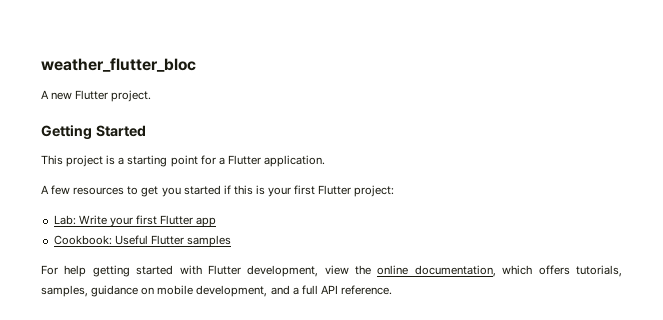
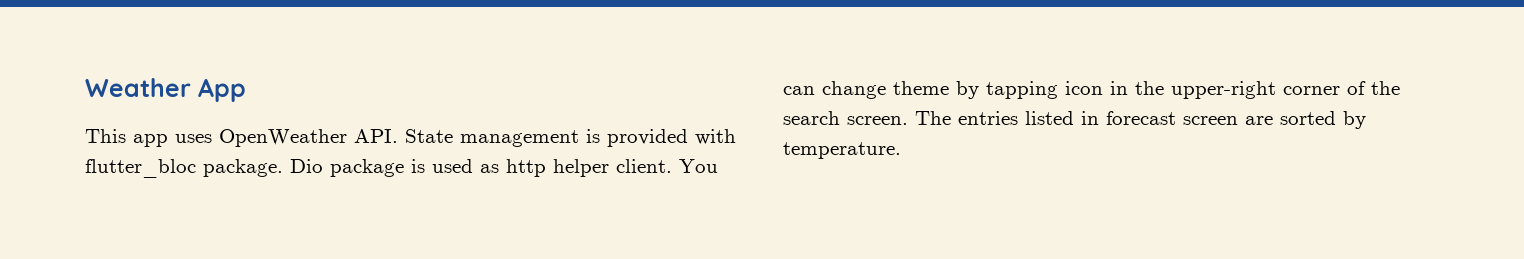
[41,58,196,72] [41,90,152,102] [41,125,146,140] [41,155,325,167] [41,185,395,197] [53,215,217,227] [53,235,231,247] [41,265,622,277] [41,285,392,297] weather_flutter_bloc // A new Flutter project. // Getting Started // This project is a starting point for a Flutter application. // A few resources to get you started if this is your first Flutter project: // Lab: Write your first Flutter app // Cookbook: Useful Flutter samples // For help getting started with Flutter development, view the online documentation, which offers tutorials, samples, guidance on mobile development, and a full API reference. -> [85,78,246,102] [85,129,736,147] [85,159,718,178] [783,81,1400,99] [783,111,1366,129] [783,142,901,159] Weather App // This app uses OpenWeather API. State management is provided with flutter_bloc package. Dio package is used as http helper client. You can change theme by tapping icon in the upper-right corner of the search screen. The entries listed in forecast screen are sorted by temperature.

